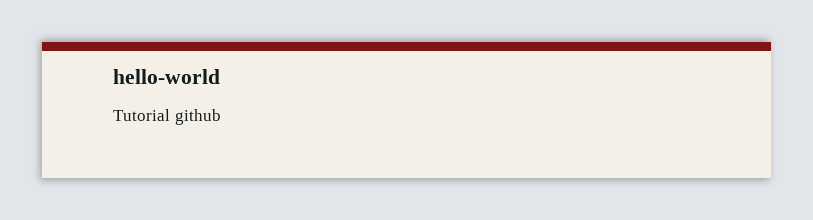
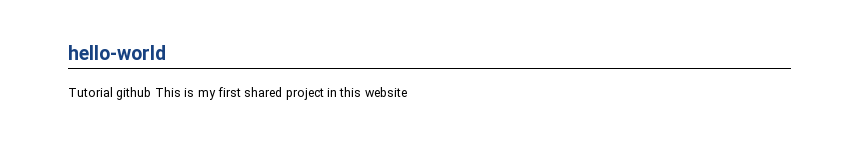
(221, 117) none -> [154,87,407,100] This is my first shared project in this website

